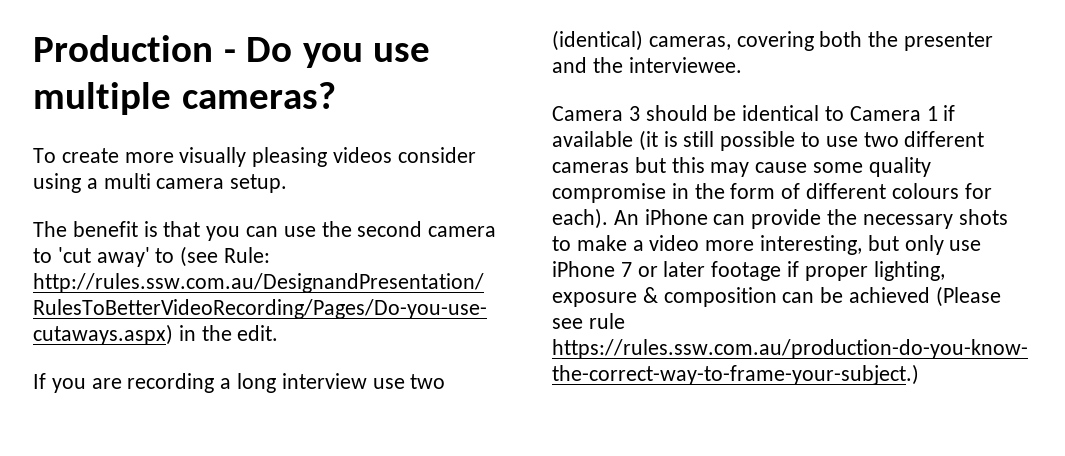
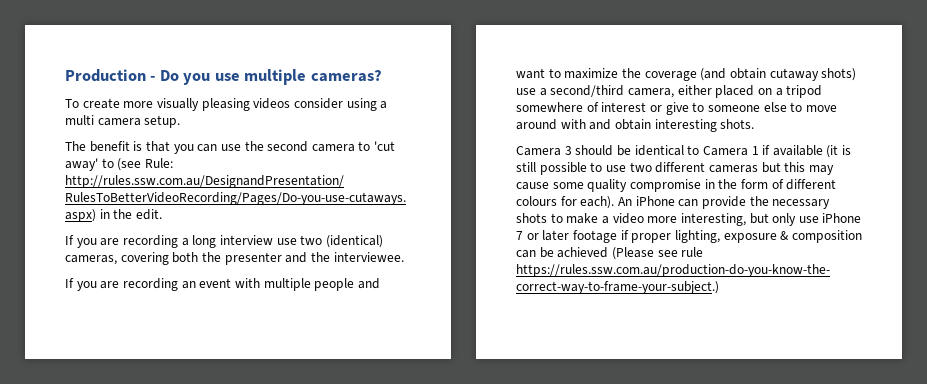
(742, 65) none -> [65,278,380,291] [516,68,857,81] [516,85,823,98] [516,102,837,115] [516,119,755,132] // If you are recording an event with multiple people and want to maximize the coverage (and obtain cutaway shots) use a second/third camera, either placed on a tripod somewhere of interest or give to someone else to move around with and obtain interesting shots.

